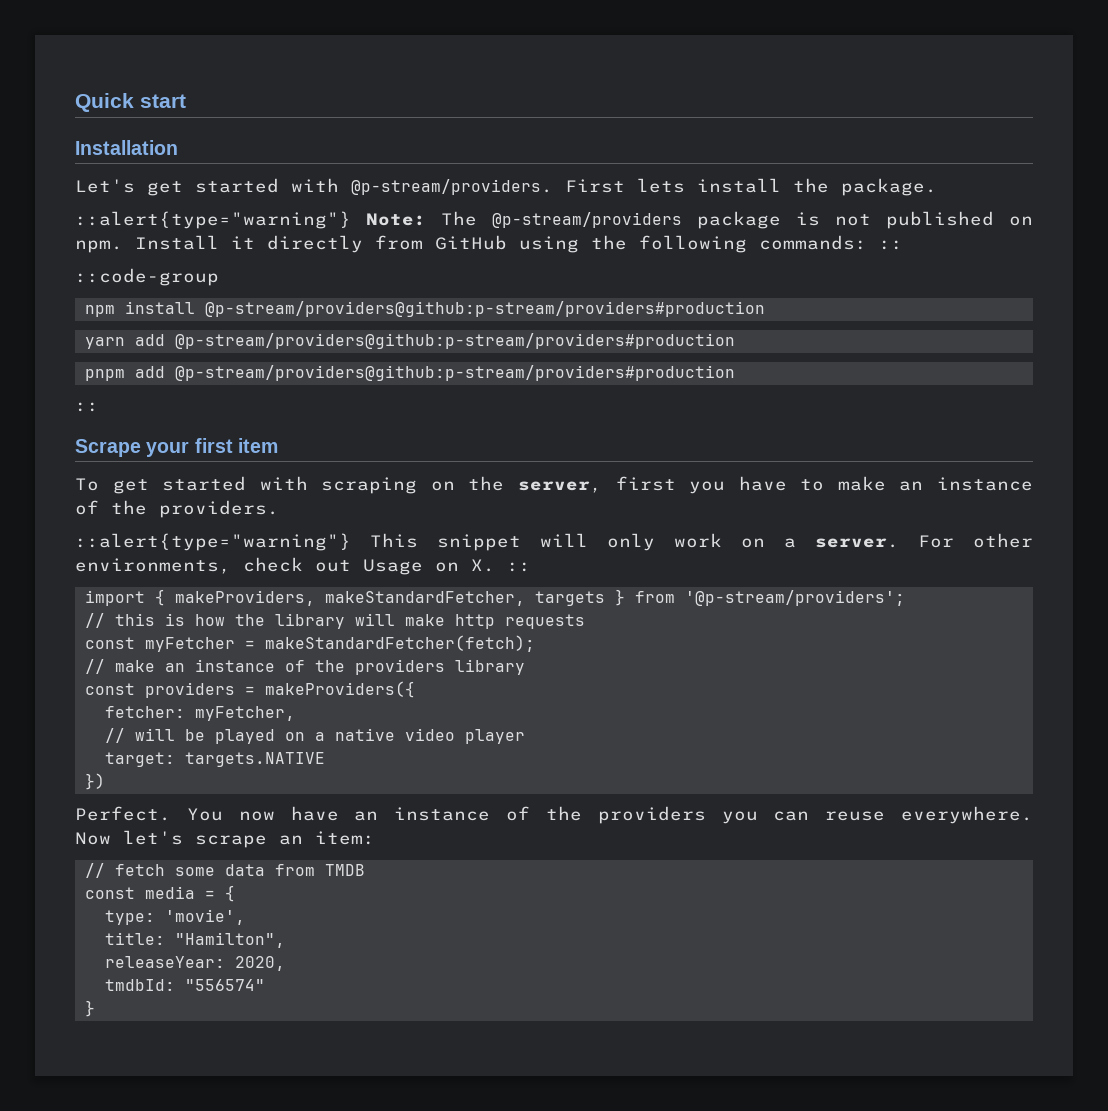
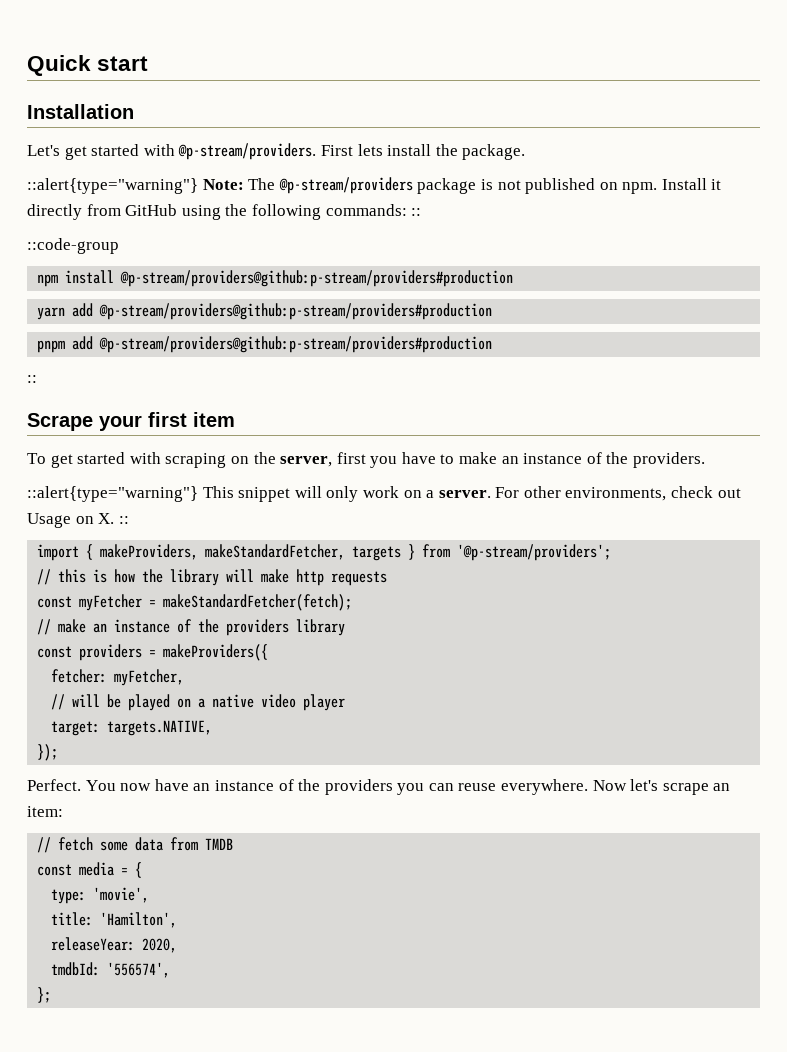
[184,752,325,767] [84,773,105,790] targets.NATIVE // }) -> [107,720,213,736] [37,744,59,761] targets.NATIVE, // });
[174,932,285,948] "Hamilton", -> [100,912,178,928] 'Hamilton',
[184,979,265,991] [84,1000,95,1017] "556574" // } -> [107,962,171,978] [37,987,52,1003] '556574', // };

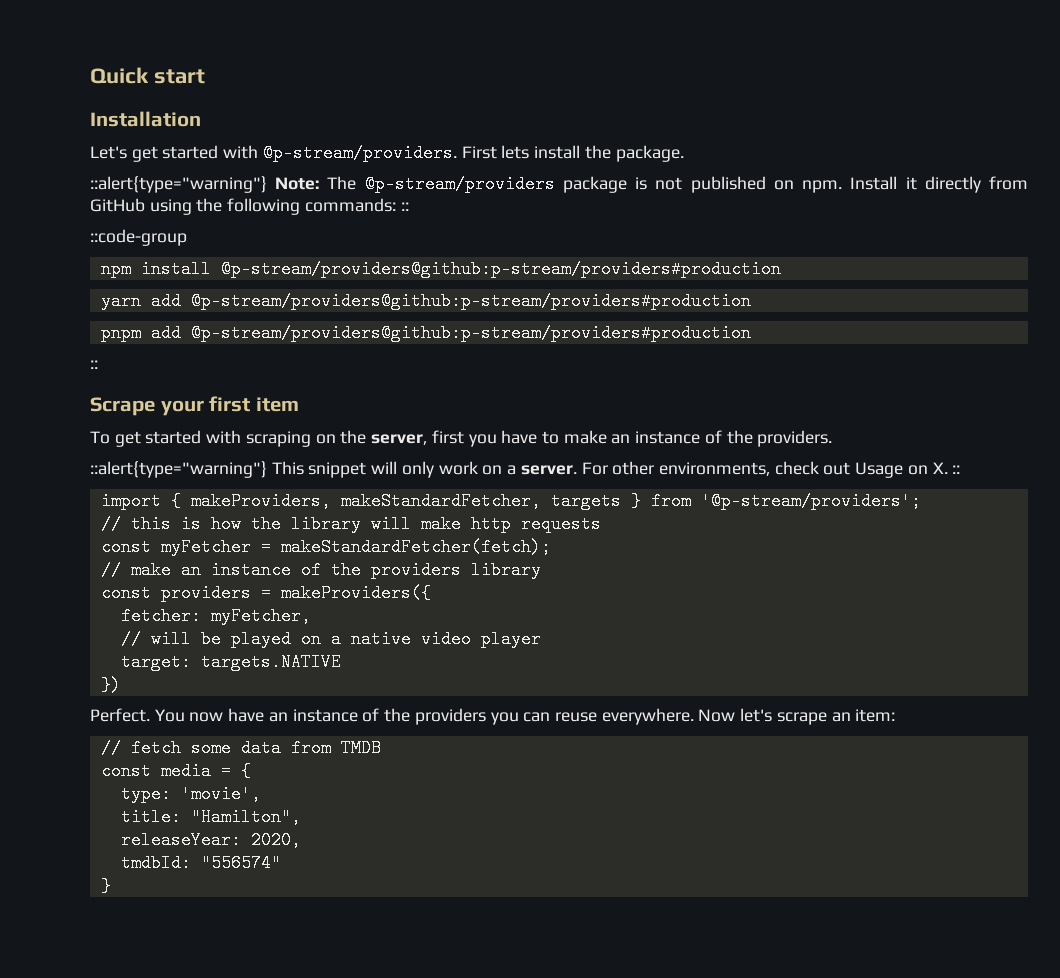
[107,720,213,736] [37,744,59,761] targets.NATIVE, // }); -> [200,653,341,671] [100,676,121,694] targets.NATIVE // })
[100,912,178,928] 'Hamilton', -> [190,808,301,826] "Hamilton",
[107,962,171,978] [37,987,52,1003] '556574', // }; -> [200,854,281,872] [100,877,111,895] "556574" // }

